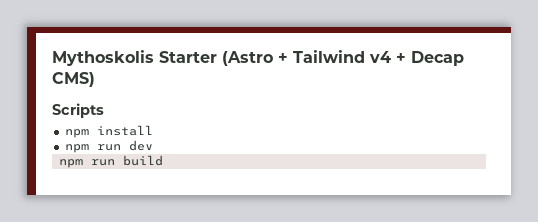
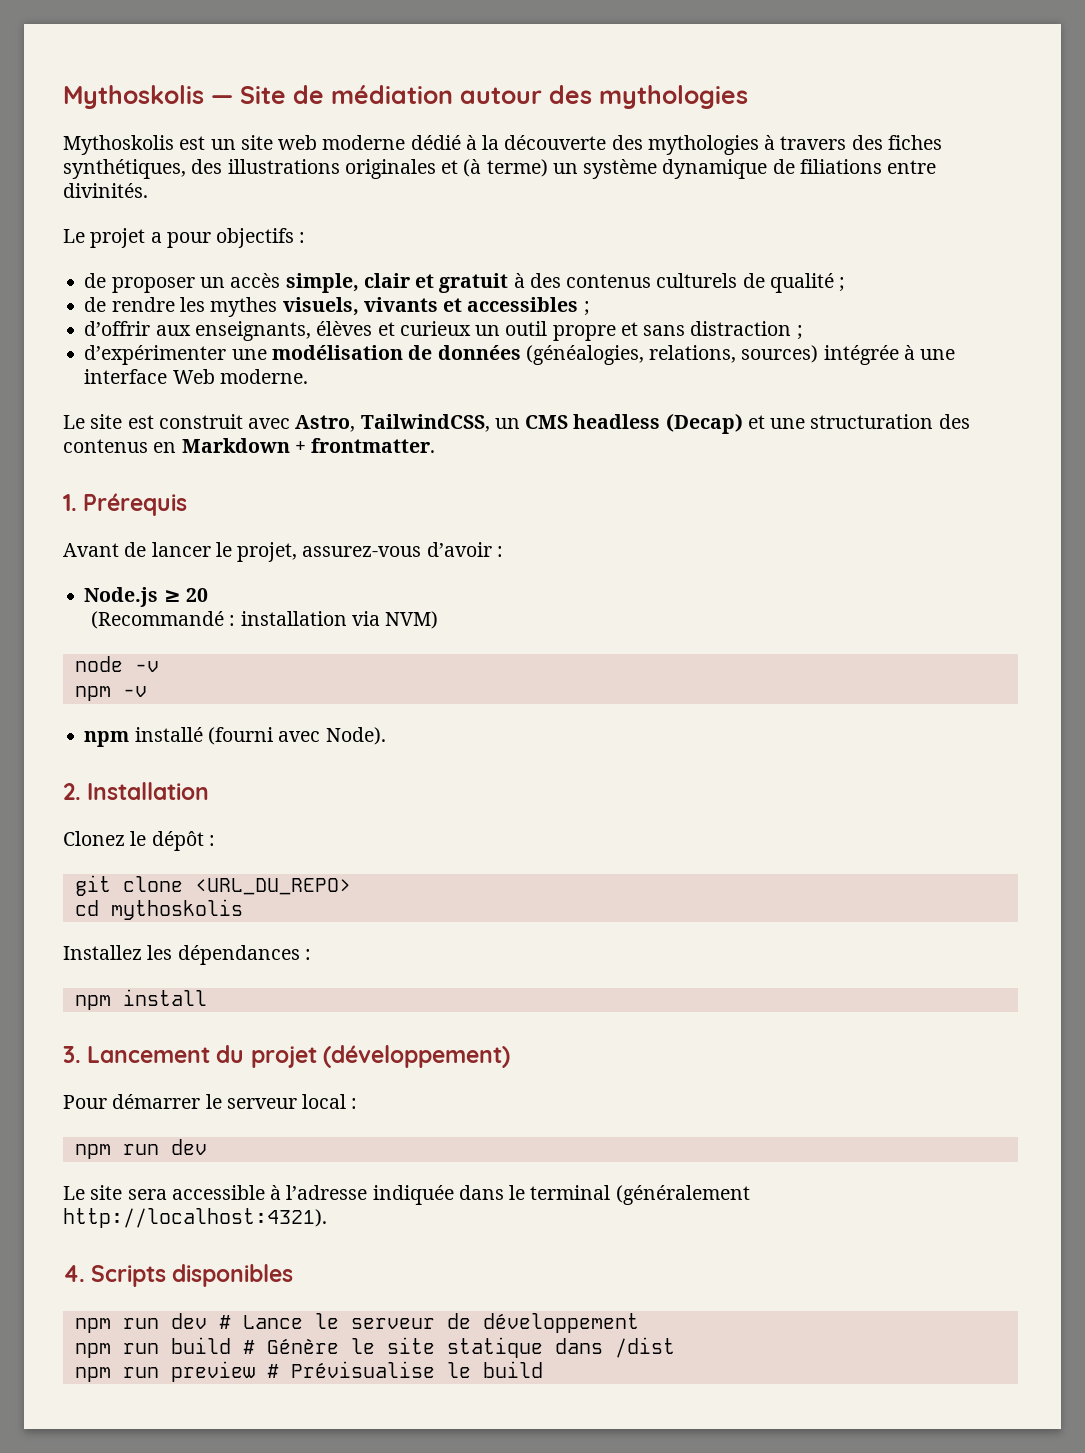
[52,50,464,66] [52,72,95,87] [52,103,104,118] [64,125,153,138] [64,140,153,153] [58,159,115,168] Mythoskolis Starter (Astro + Tailwind v4 + Decap CMS) // Scripts // npm install // npm run dev // npm run -> [63,85,748,109] [63,135,942,155] [63,159,937,179] [63,183,148,198] [63,228,306,248] [84,273,846,293] [84,297,590,317] [84,321,803,341] [84,345,956,365] [84,369,308,384] [63,413,970,434] [63,438,436,453] [63,493,188,516] [63,542,503,562] [84,587,208,607] [91,611,439,629] [74,656,159,672] [74,686,147,701] [84,727,386,747] [63,782,210,800] [63,831,215,851] [74,875,351,896] [74,899,243,920] [63,945,311,965] [74,989,207,1010] [63,1045,510,1068] [63,1094,358,1109] [74,1139,207,1159] [63,1185,750,1205] [63,1208,327,1228] [63,1264,294,1287] [74,1313,639,1333] [74,1337,675,1358] [74,1361,471,1382] Mythoskolis — Site de médiation autour des mythologies // Mythoskolis est un site web moderne dédié à la découverte des mythologies à travers des fiches synthétiques, des illustrations originales et (à terme) un système dynamique de filiations entre divinités. // Le projet a pour objectifs : // de proposer un accès simple, clair et gratuit à des contenus culturels de qualité ; // de rendre les mythes visuels, vivants et accessibles ; // d’offrir aux enseignants, élèves et curieux un outil propre et sans distraction ; // d’expérimenter une modélisation de données (généalogies, relations, sources) intégrée à une interface Web moderne. // Le site est construit avec Astro, TailwindCSS, un CMS headless (Decap) et une structuration des contenus en Markdown + frontmatter. // 1. Prérequis // Avant de lancer le projet, assurez-vous d’avoir : // Node.js ≥ 20 // (Recommandé : installation via NVM) // node -v // npm -v // npm installé (fourni avec Node). // 2. Installation // Clonez le dépôt : // git clone <URL_DU_REPO> // cd mythoskolis // Installez les dépendances : // npm install // 3. Lancement du projet (développement) // Pour démarrer le serveur local : // npm run dev // Le site sera accessible à l’adresse indiquée dans le terminal (généralement http://localhost:4321). // 4. Scripts disponibles // npm run dev # Lance le serveur de développement // npm run build # Génère le site statique dans /dist // npm run preview # Prévisualise le

